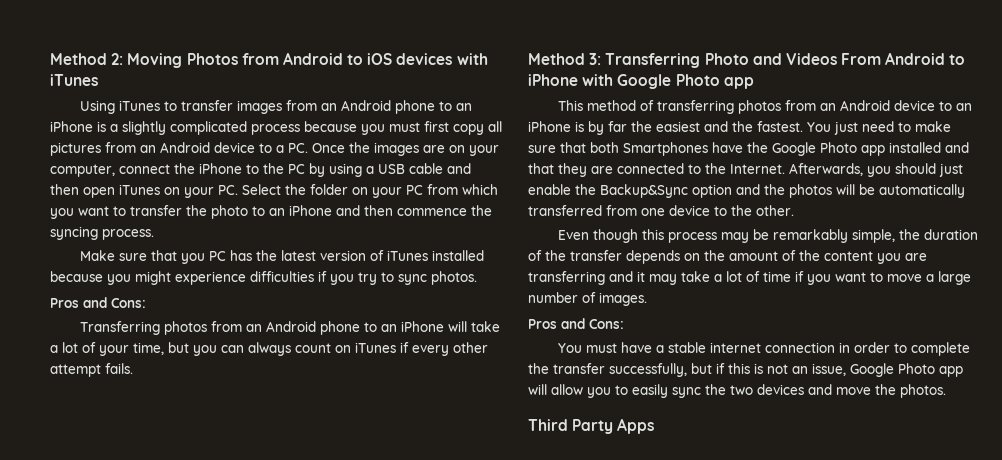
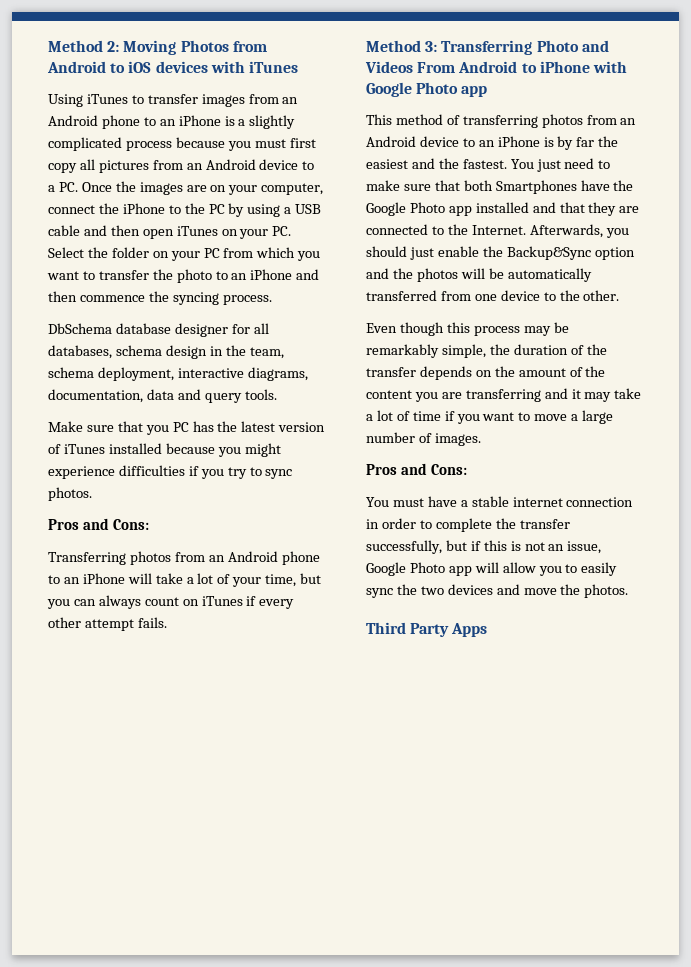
(154, 234) none -> [48,323,269,337] [48,345,284,359] [48,367,308,381] [48,389,277,403] // DbSchema database designer for all databases, schema design in the team, schema deployment, interactive diagrams, documentation, data and query tools.

